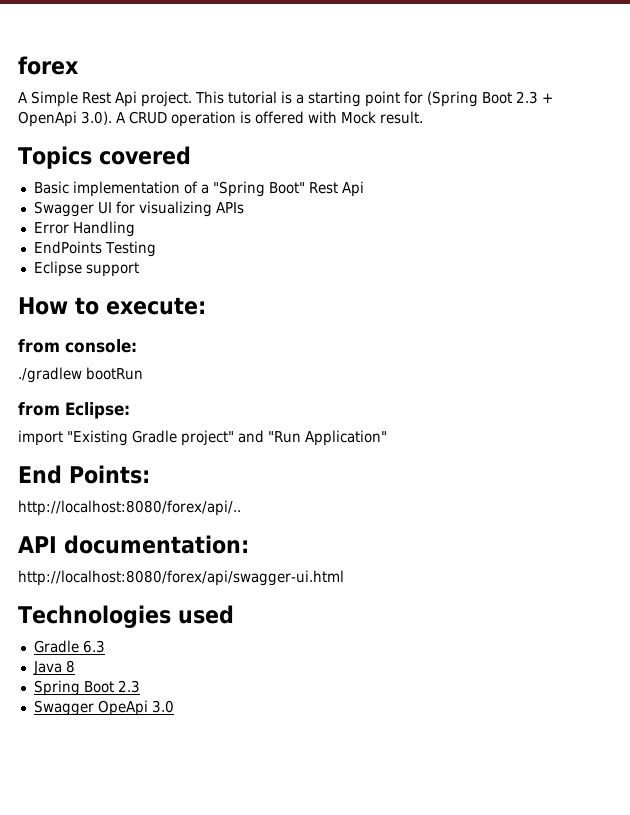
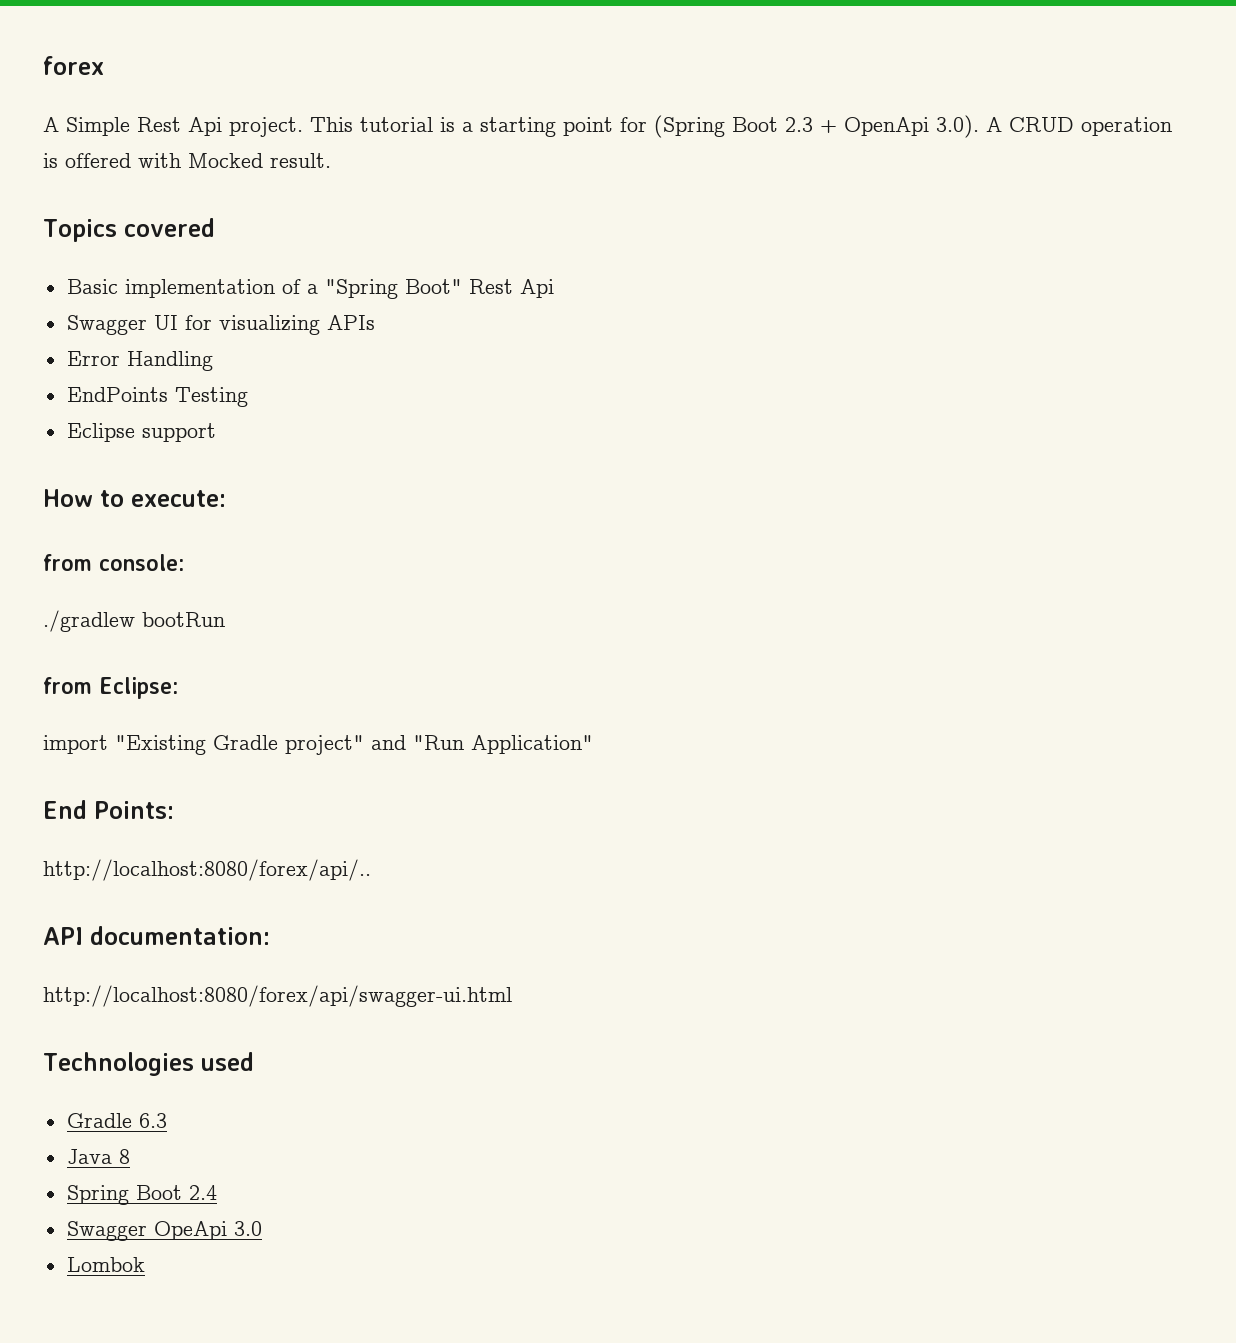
[341,111,376,124] Mock -> [188,153,263,168] Mocked
[117,680,140,693] 2.3 -> [188,1185,217,1200] 2.4
(174, 706) none -> [66,1257,145,1272] // Lombok

